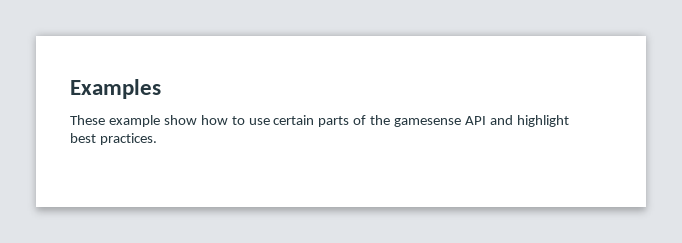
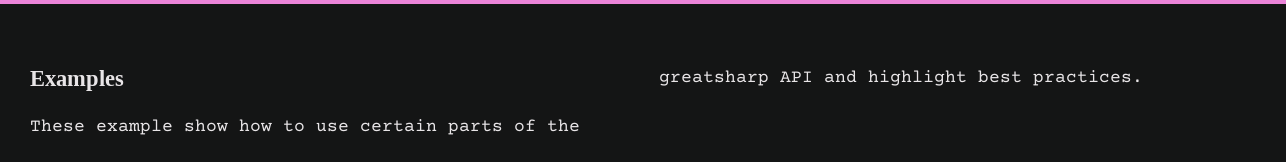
[394,118,462,127] gamesense -> [659,70,769,86] greatsharp

